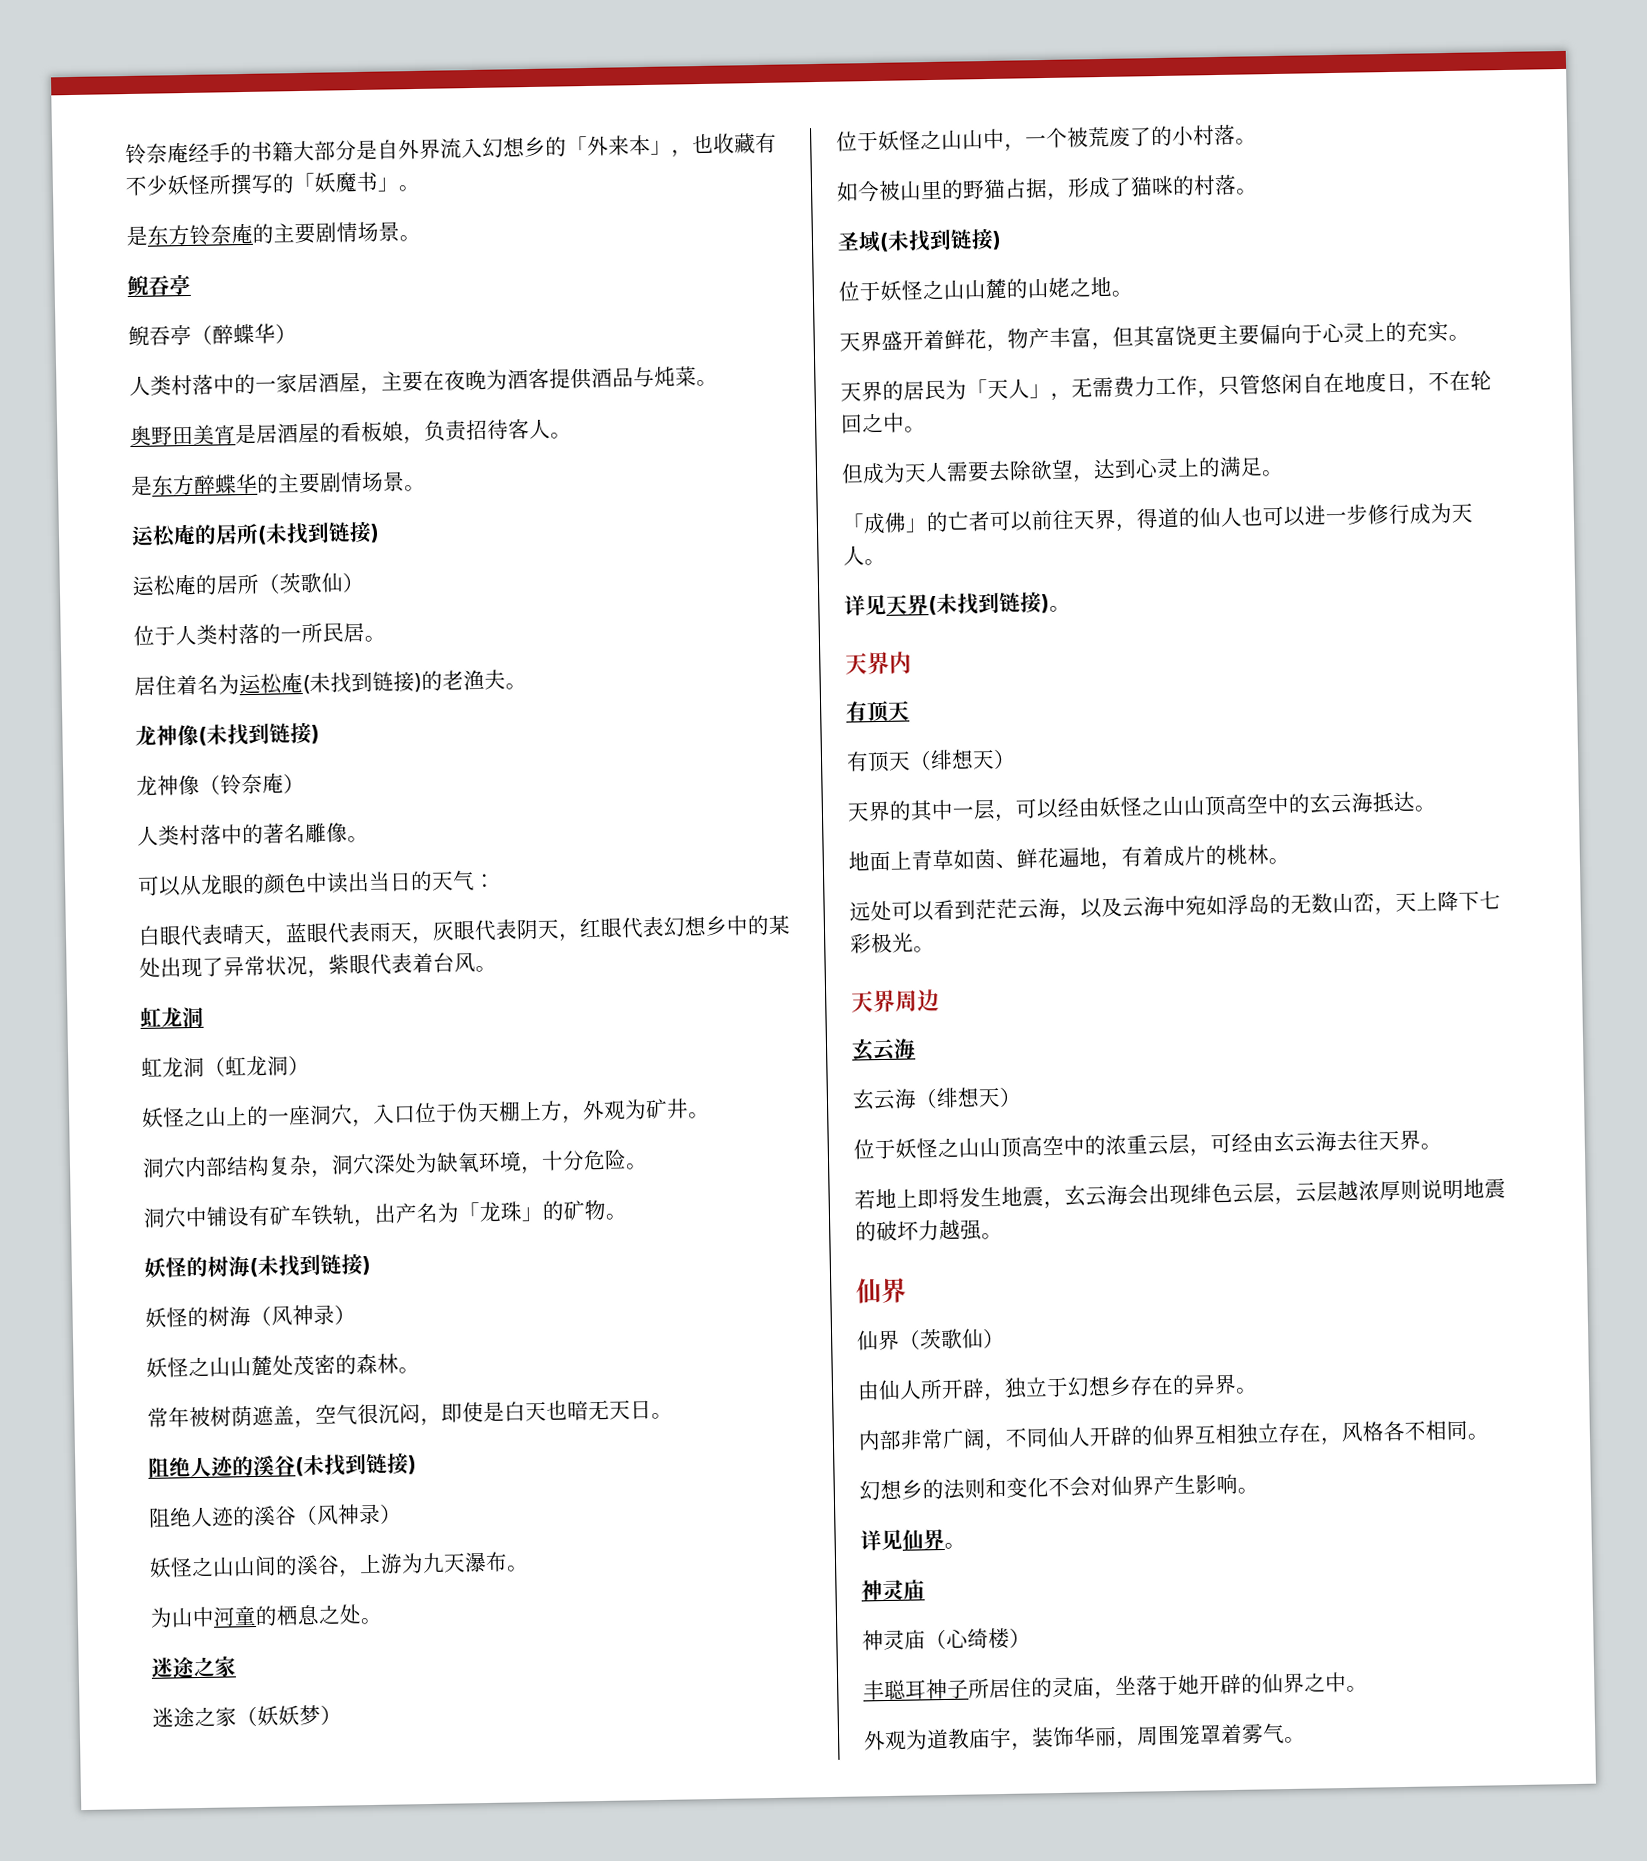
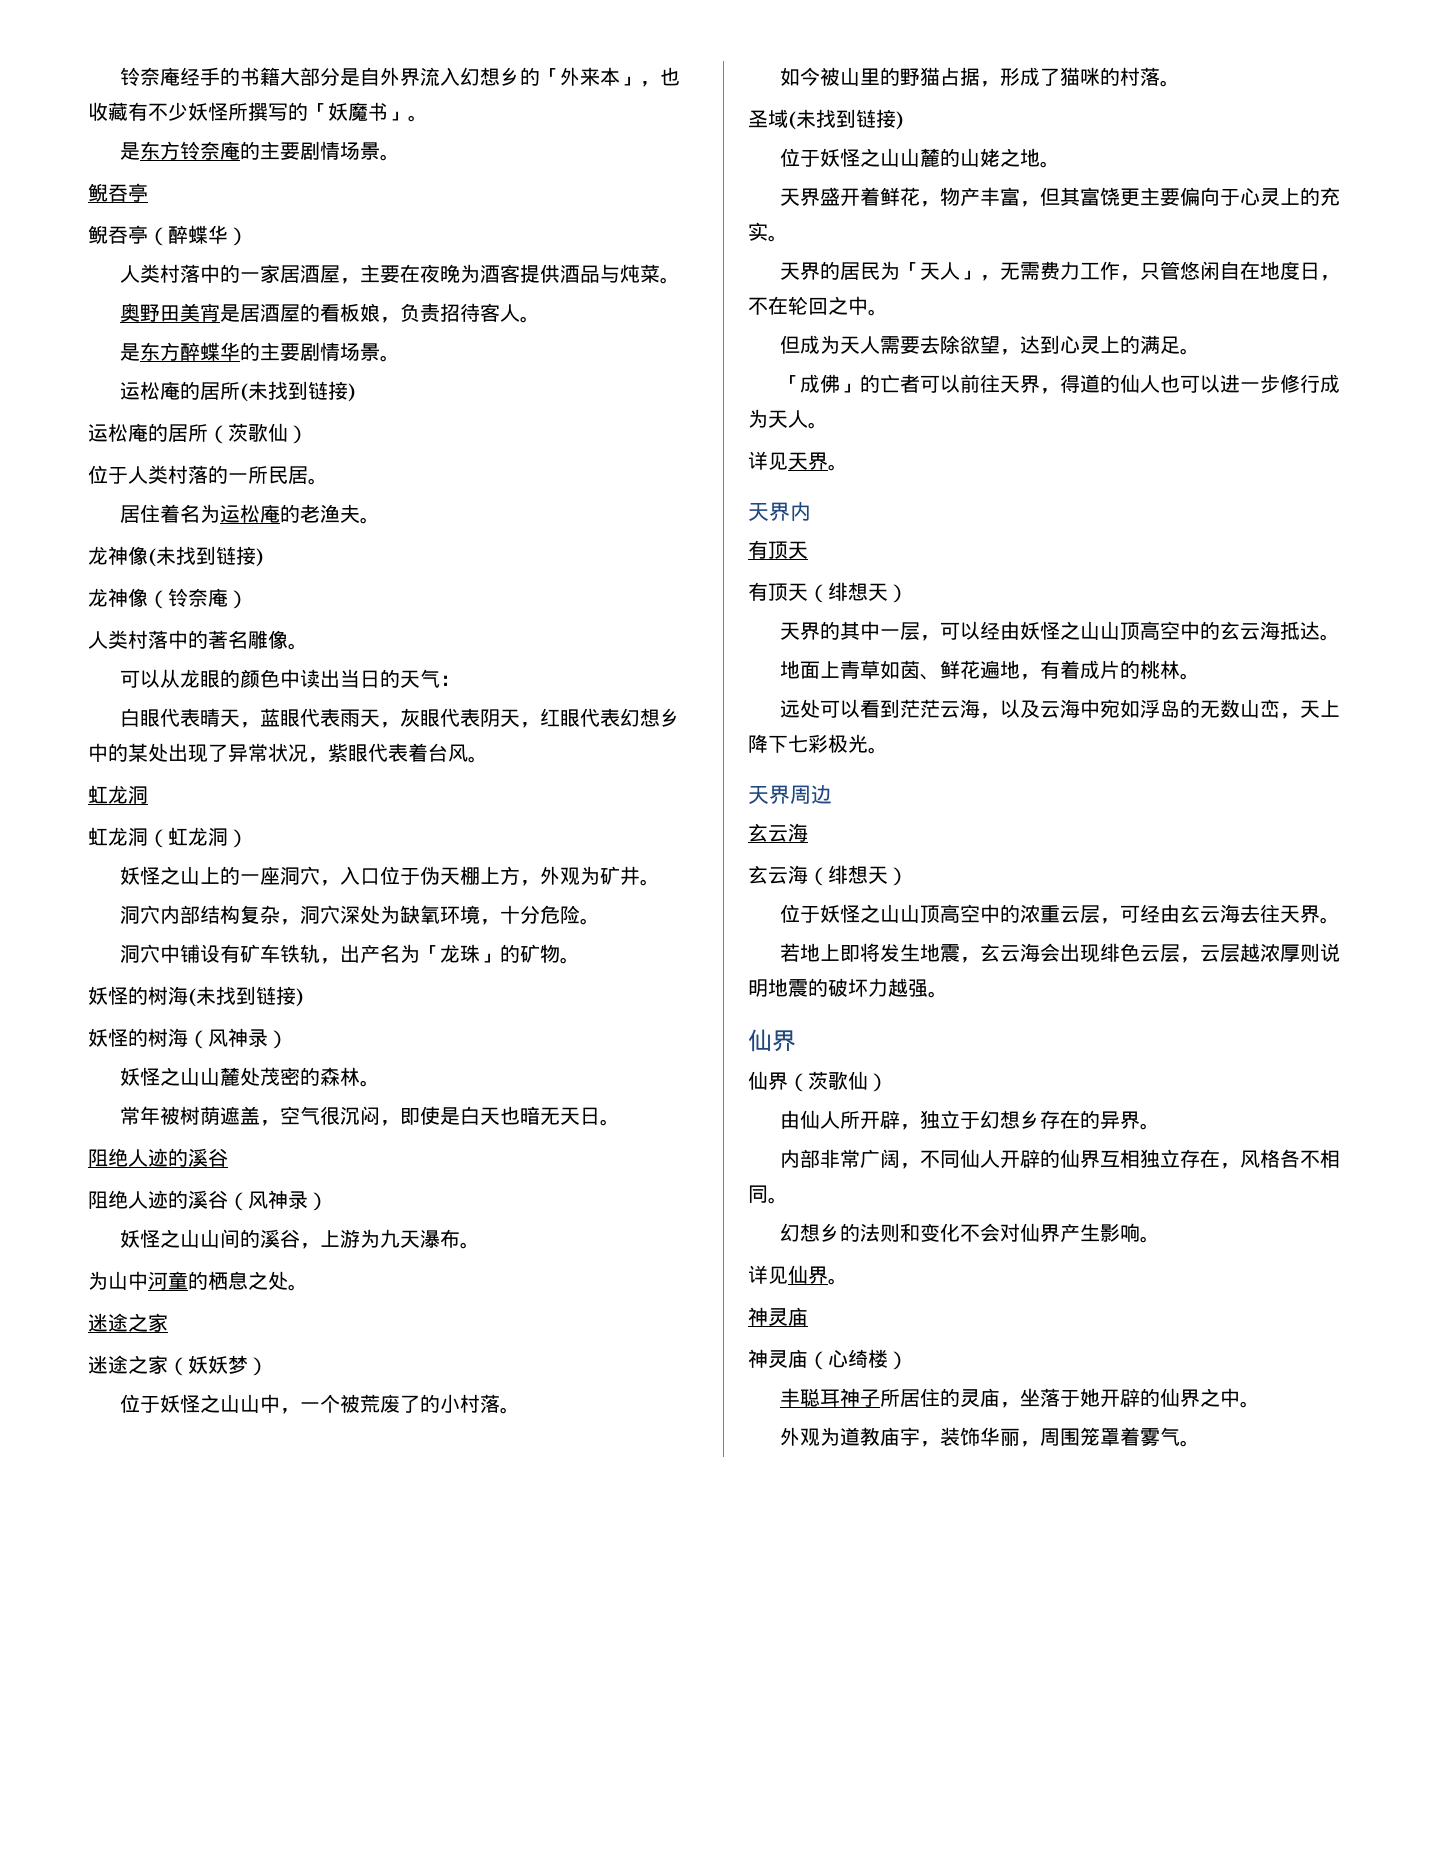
[302,671,422,695] (未找到链接) -> (281, 513) none
[295,1453,417,1477] (未找到链接) -> (228, 1157) none
[928,592,1050,616] (未找到链接) -> (828, 461) none

